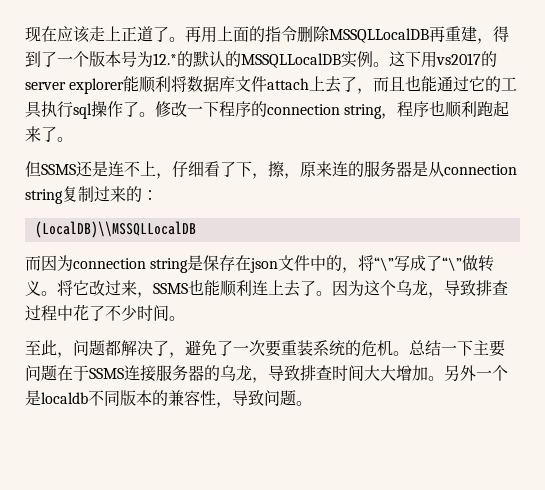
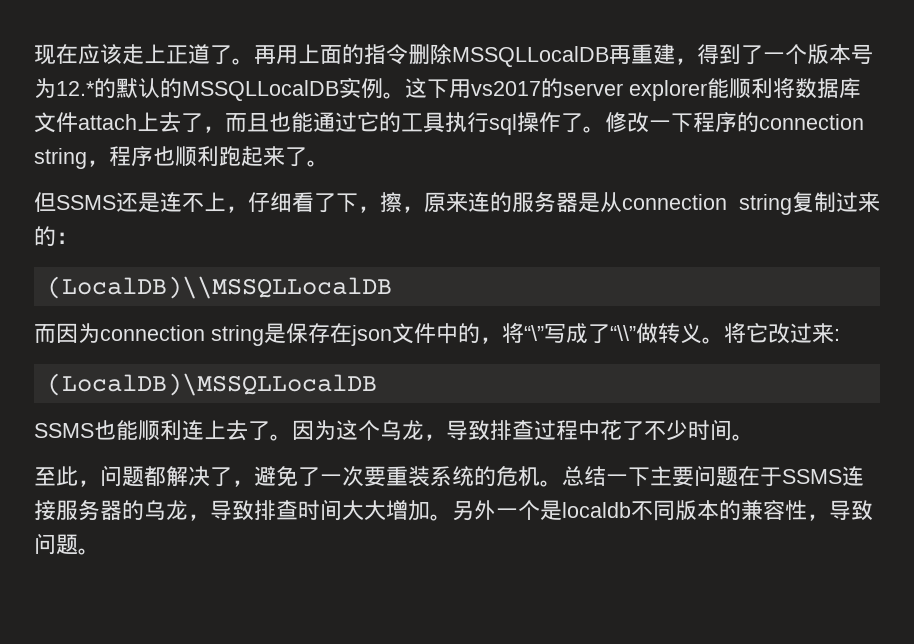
[442,257,463,271] “\” -> [610,325,636,341] “\\”
[137,292,153,298] ， -> [834,329,840,341] [46,373,377,396] : // (LocalDB)\MSSQLLocalDB //

